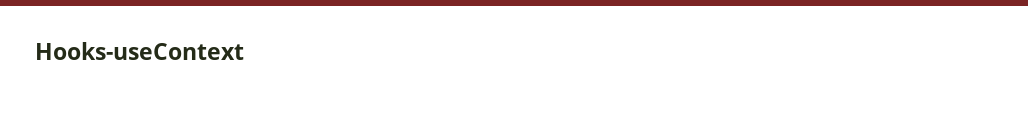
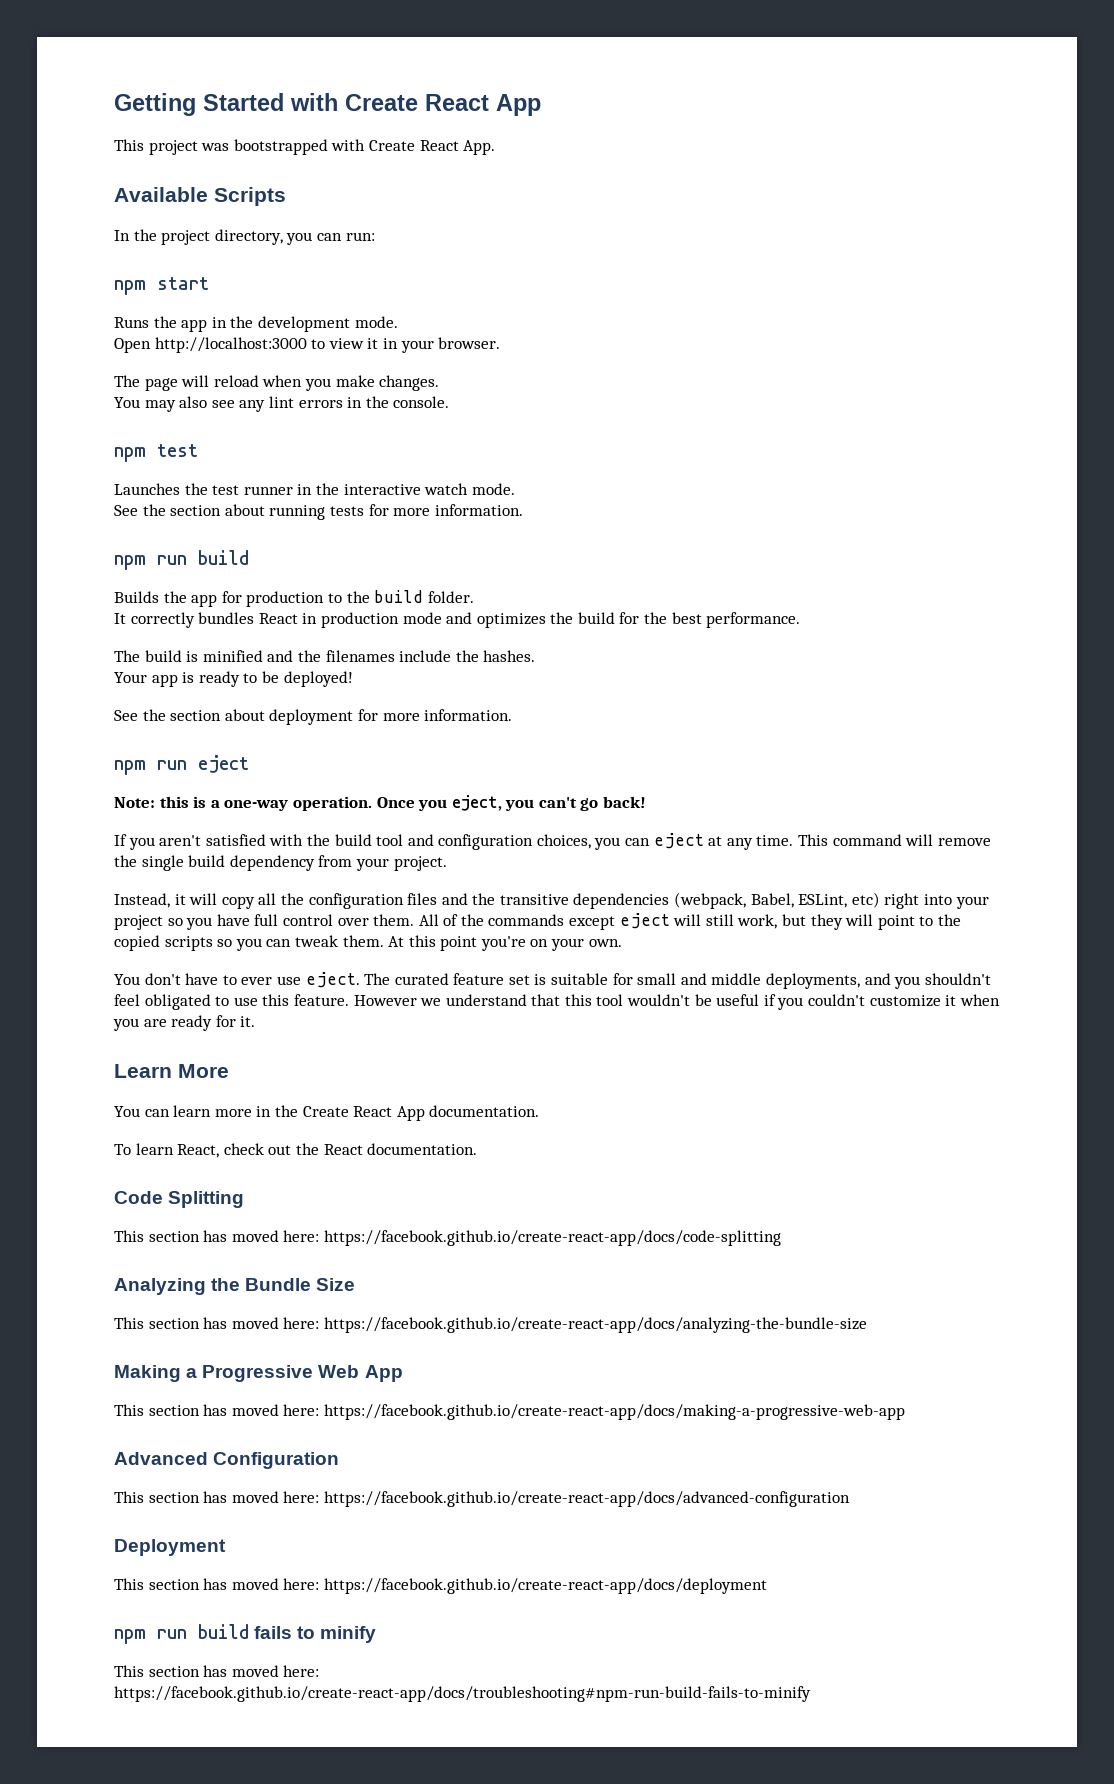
[35,42,244,60] Hooks-useContext -> [114,93,541,116] [114,139,496,155] [114,187,286,206] [114,229,375,245] [114,277,209,295] [114,316,398,332] [114,337,501,353] [114,375,440,391] [114,396,450,412] [114,444,198,462] [114,483,515,495] [114,504,523,520] [114,550,249,570] [114,590,474,607] [114,612,801,628] [114,650,536,662] [114,671,353,687] [114,709,513,725] [114,755,249,775] [114,795,647,811] [114,833,991,850] [114,855,447,871] [114,892,989,909] [114,913,961,930] [114,935,622,951] [114,972,991,989] [114,994,1000,1010] [113,1015,256,1031] [114,1064,229,1078] [114,1105,540,1121] [114,1143,478,1158] [114,1191,245,1208] [114,1230,781,1246] [114,1278,356,1295] [114,1317,867,1333] [114,1365,403,1382] [114,1404,905,1420] [114,1452,340,1469] [114,1491,850,1507] [114,1539,226,1556] [114,1578,767,1594] [114,1624,377,1644] [114,1665,320,1677] [114,1686,811,1702] Getting Started with Create React App // This project was bootstrapped with Create React App. // Available Scripts // In the project directory, you can run: // npm start // Runs the app in the development mode. // Open http://localhost:3000 to view it in your browser. // The page will reload when you make changes. // You may also see any lint errors in the console. // npm test // Launches the test runner in the interactive watch mode. // See the section about running tests for more information. // npm run build // Builds the app for production to the build folder. // It correctly bundles React in production mode and optimizes the build for the best performance. // The build is minified and the filenames include the hashes. // Your app is ready to be deployed! // See the section about deployment for more information. // npm run eject // Note: this is a one-way operation. Once you eject, you can't go back! // If you aren't satisfied with the build tool and configuration choices, you can eject at any time. This command will remove the single build dependency from your project. // Instead, it will copy all the configuration files and the transitive dependencies (webpack, Babel, ESLint, etc) right into your project so you have full control over them. All of the commands except eject will still work, but they will point to the copied scripts so you can tweak them. At this point you're on your own. // You don't have to ever use eject. The curated feature set is suitable for small and middle deployments, and you shouldn't feel obligated to use this feature. However we understand that this tool wouldn't be useful if you couldn't customize it when you are ready for it. // Learn More // You can learn more in the Create React App documentation. // To learn React, check out the React documentation. // Code Splitting // This section has moved here: https://facebook.github.io/create-react-app/docs/code-splitting // Analyzing the Bundle Size // This section has moved here: https://facebook.github.io/create-react-app/docs/analyzing-the-bundle-size // Making a Progressive Web App // This section has moved here: https://facebook.github.io/create-react-app/docs/making-a-progressive-web-app // Advanced Configuration // This section has moved here: https://facebook.github.io/create-react-app/docs/advanced-configuration // Deployment // This section has moved here: https://facebook.github.io/create-react-app/docs/deployment // npm run build fails to minify // This section has moved here: https://facebook.github.io/create-react-app/docs/troubleshooting#npm-run-build-fails-to-minify

